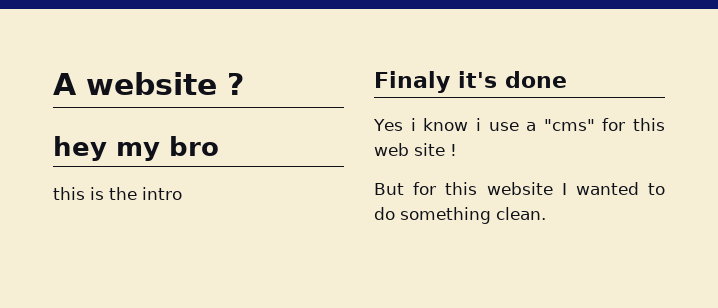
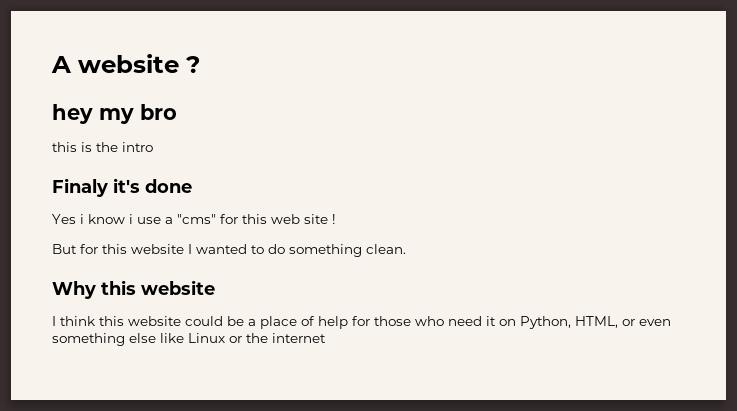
(546, 213) none -> [52,280,215,299] [52,316,671,329] [52,333,326,346] // Why this website // I think this website could be a place of help for those who need it on Python, HTML, or even something else like Linux or the internet

